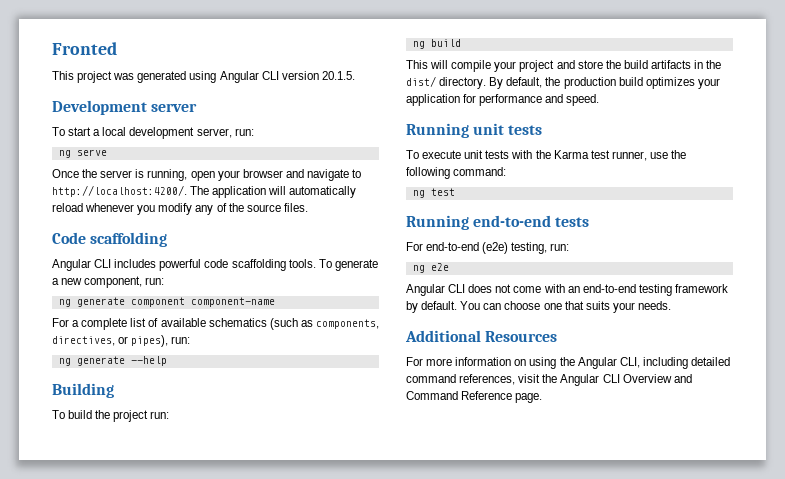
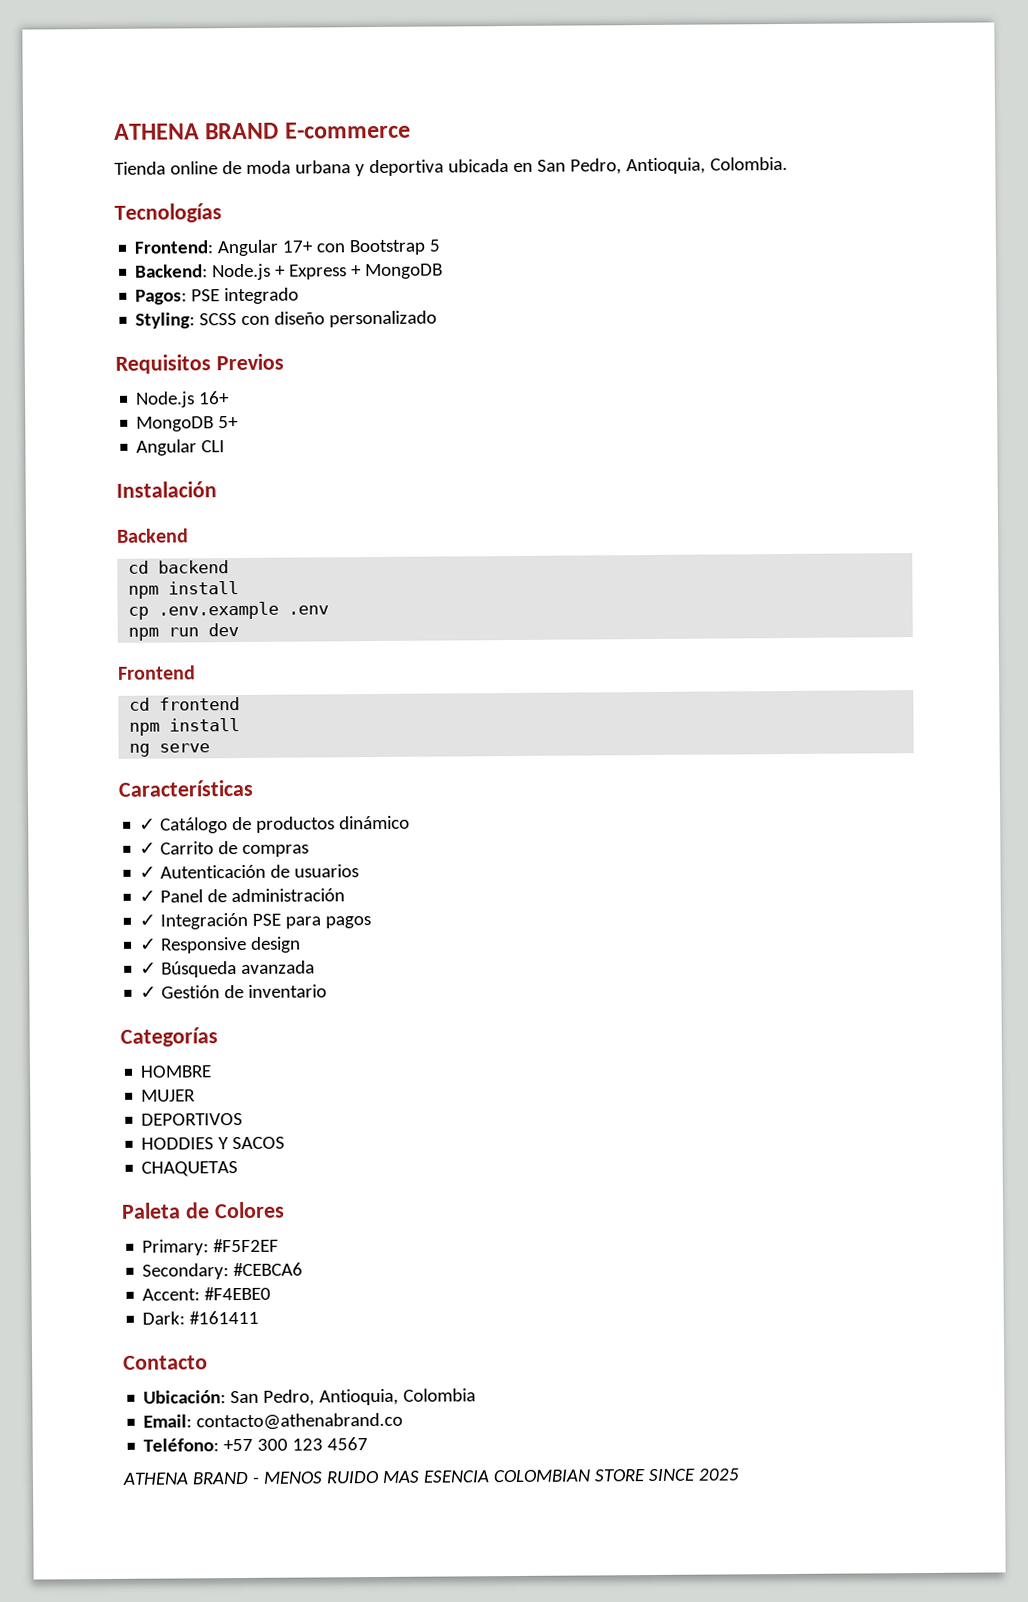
[52,42,117,55] [52,71,355,83] [52,100,198,115] [52,127,254,139] [58,149,107,158] [52,169,362,181] [52,185,357,198] [52,203,308,215] [52,232,168,247] [52,259,378,271] [52,276,165,288] [58,297,275,307] [52,318,379,330] [52,335,191,347] [58,356,167,366] [52,383,114,398] [52,410,170,422] [412,39,461,49] [406,60,722,72] [406,76,720,89] [406,94,600,106] [406,123,543,138] [406,150,687,161] [406,167,507,179] [412,188,455,198] [406,215,590,230] [406,242,570,254] [412,263,449,273] [406,284,728,296] [406,301,671,313] [405,330,558,342] [406,357,730,369] [406,374,692,386] [406,391,543,403] Fronted // This project was generated using Angular CLI version 20.1.5. // Development server // To start a local development server, run: // ng serve // Once the server is running, open your browser and navigate to http://localhost:4200/. The application will automatically reload whenever you modify any of the source files. // Code scaffolding // Angular CLI includes powerful code scaffolding tools. To generate a new component, run: // ng generate component component-name // For a complete list of available schematics (such as components, directives, or pipes), run: // ng generate --help // Building // To build the project run: // ng build // This will compile your project and store the build artifacts in the dist/ directory. By default, the production build optimizes your application for performance and speed. // Running unit tests // To execute unit tests with the Karma test runner, use the following command: // ng test // Running end-to-end tests // For end-to-end (e2e) testing, run: // ng e2e // Angular CLI does not come with an end-to-end testing framework by default. You can choose one that suits your needs. // Additional Resources // For more information on using the Angular CLI, including detailed command references, visit the Angular CLI Overview and Command Reference page. -> [114,121,411,140] [114,156,788,177] [114,203,222,223] [134,239,441,257] [135,263,444,281] [135,287,300,305] [135,310,438,329] [115,353,284,374] [135,391,231,408] [136,416,240,432] [136,439,226,456] [116,481,217,498] [116,528,189,543] [128,560,230,574] [128,581,240,599] [128,601,330,620] [128,623,240,641] [117,665,196,680] [129,697,241,711] [129,718,241,736] [129,743,211,757] [118,779,253,797] [139,815,411,834] [139,841,310,857] [139,864,360,879] [139,888,346,903] [139,912,372,930] [139,936,302,954] [140,960,316,978] [140,984,328,999] [120,1027,218,1047] [140,1065,213,1078] [141,1089,197,1102] [141,1112,244,1126] [141,1136,286,1150] [141,1161,239,1177] [121,1201,285,1219] [142,1238,280,1256] [142,1262,304,1280] [142,1286,272,1301] [142,1310,260,1325] [123,1355,208,1370] [143,1388,477,1406] [143,1412,404,1431] [143,1437,369,1452] [122,1468,739,1485] ATHENA BRAND E-commerce // Tienda online de moda urbana y deportiva ubicada en San Pedro, Antioquia, Colombia. // Tecnologías // Frontend: Angular 17+ con Bootstrap 5 // Backend: Node.js + Express + MongoDB // Pagos: PSE integrado // Styling: SCSS con diseño personalizado // Requisitos Previos // Node.js 16+ // MongoDB 5+ // Angular CLI // Instalación // Backend // cd backend // npm install // cp .env.example .env // npm run dev // Frontend // cd frontend // npm install // ng serve // Características // ✓ Catálogo de productos dinámico // ✓ Carrito de compras // ✓ Autenticación de usuarios // ✓ Panel de administración // ✓ Integración PSE para pagos // ✓ Responsive design // ✓ Búsqueda avanzada // ✓ Gestión de inventario // Categorías // HOMBRE // MUJER // DEPORTIVOS // HODDIES Y SACOS // CHAQUETAS // Paleta de Colores // Primary: #F5F2EF // Secondary: #CEBCA6 // Accent: #F4EBE0 // Dark: #161411 // Contacto // Ubicación: San Pedro, Antioquia, Colombia // Email: contacto@athenabrand.co // Teléfono: +57 300 123 4567 // ATHENA BRAND - MENOS RUIDO MAS ESENCIA COLOMBIAN STORE SINCE 2025

